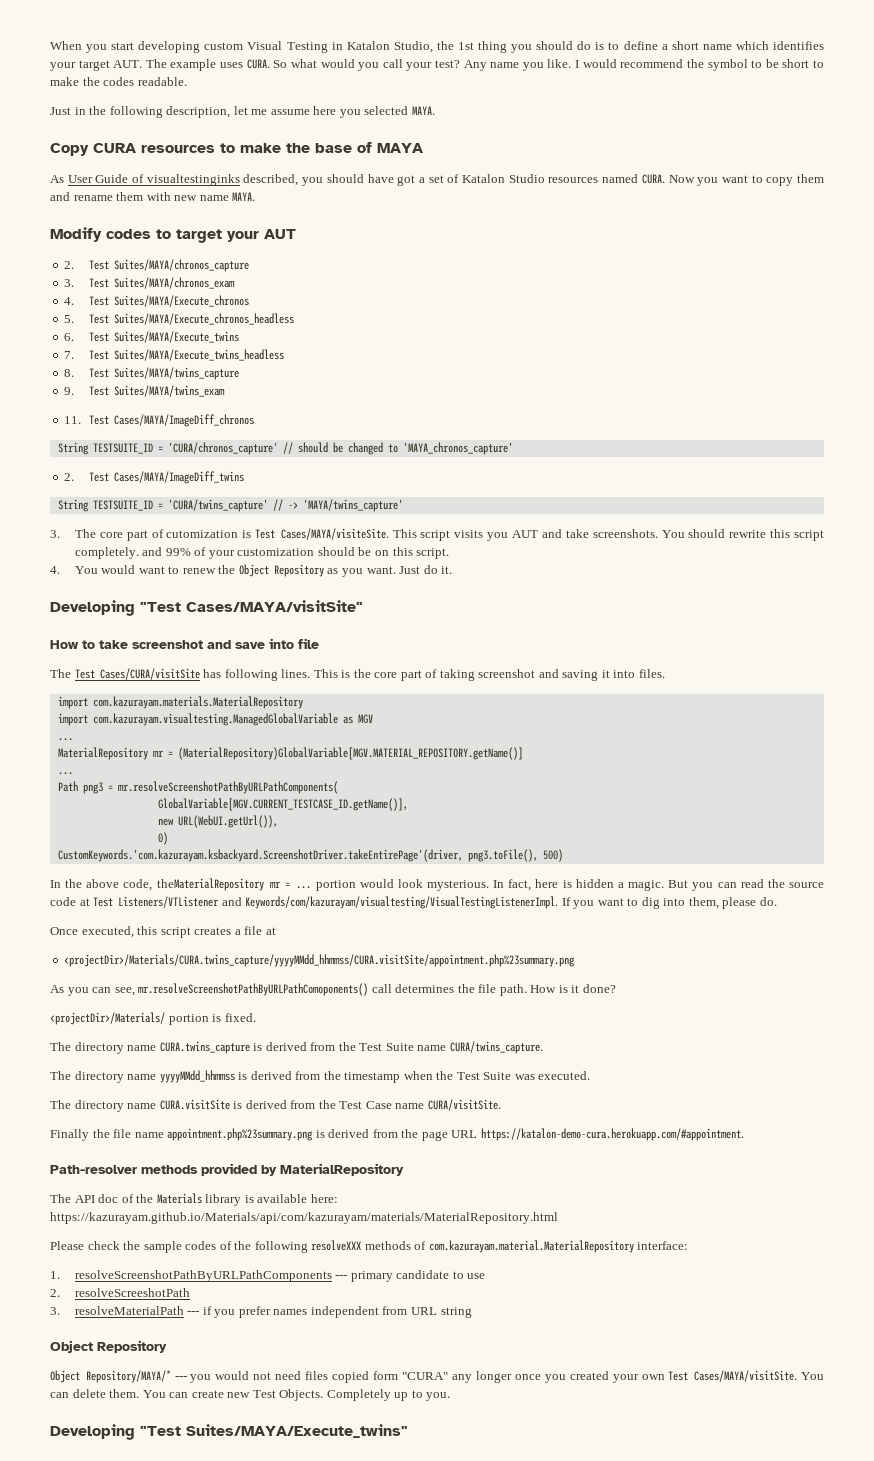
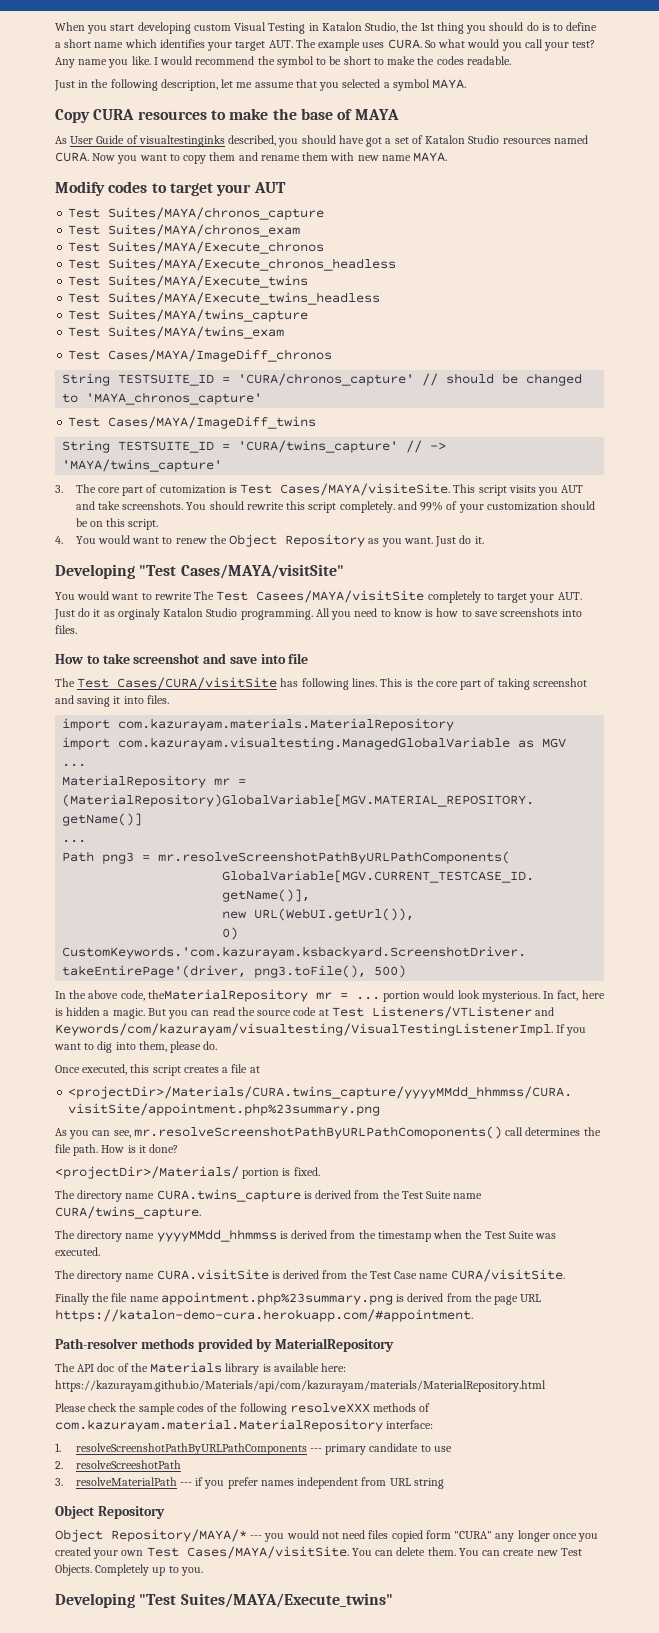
[313,106,337,115] here -> [295,79,317,88] that
(409, 110) none -> [383,79,430,91] a symbol
[64,261,75,269] 2. -> (286, 187) none
[64,279,75,287] 3. -> (325, 213) none
[64,297,75,305] 4. -> (301, 230) none
[64,315,75,323] 5. -> (325, 247) none
[64,333,75,341] 6. -> (397, 264) none
[64,351,75,359] 7. -> (309, 281) none
[64,369,75,377] 8. -> (381, 298) none
[64,387,75,395] 9. -> (309, 315) none
[64,416,82,424] 11. -> (285, 332) none
[64,473,75,481] 2. -> (263, 398) none
(363, 606) none -> [55,590,582,603] [54,608,583,620] [55,625,77,634] // You would want to rewrite The Test Casees/MAYA/visitSite completely to target your AUT. Just do it as orginaly Katalon Studio programming. All you need to know is how to save screenshots into files.

